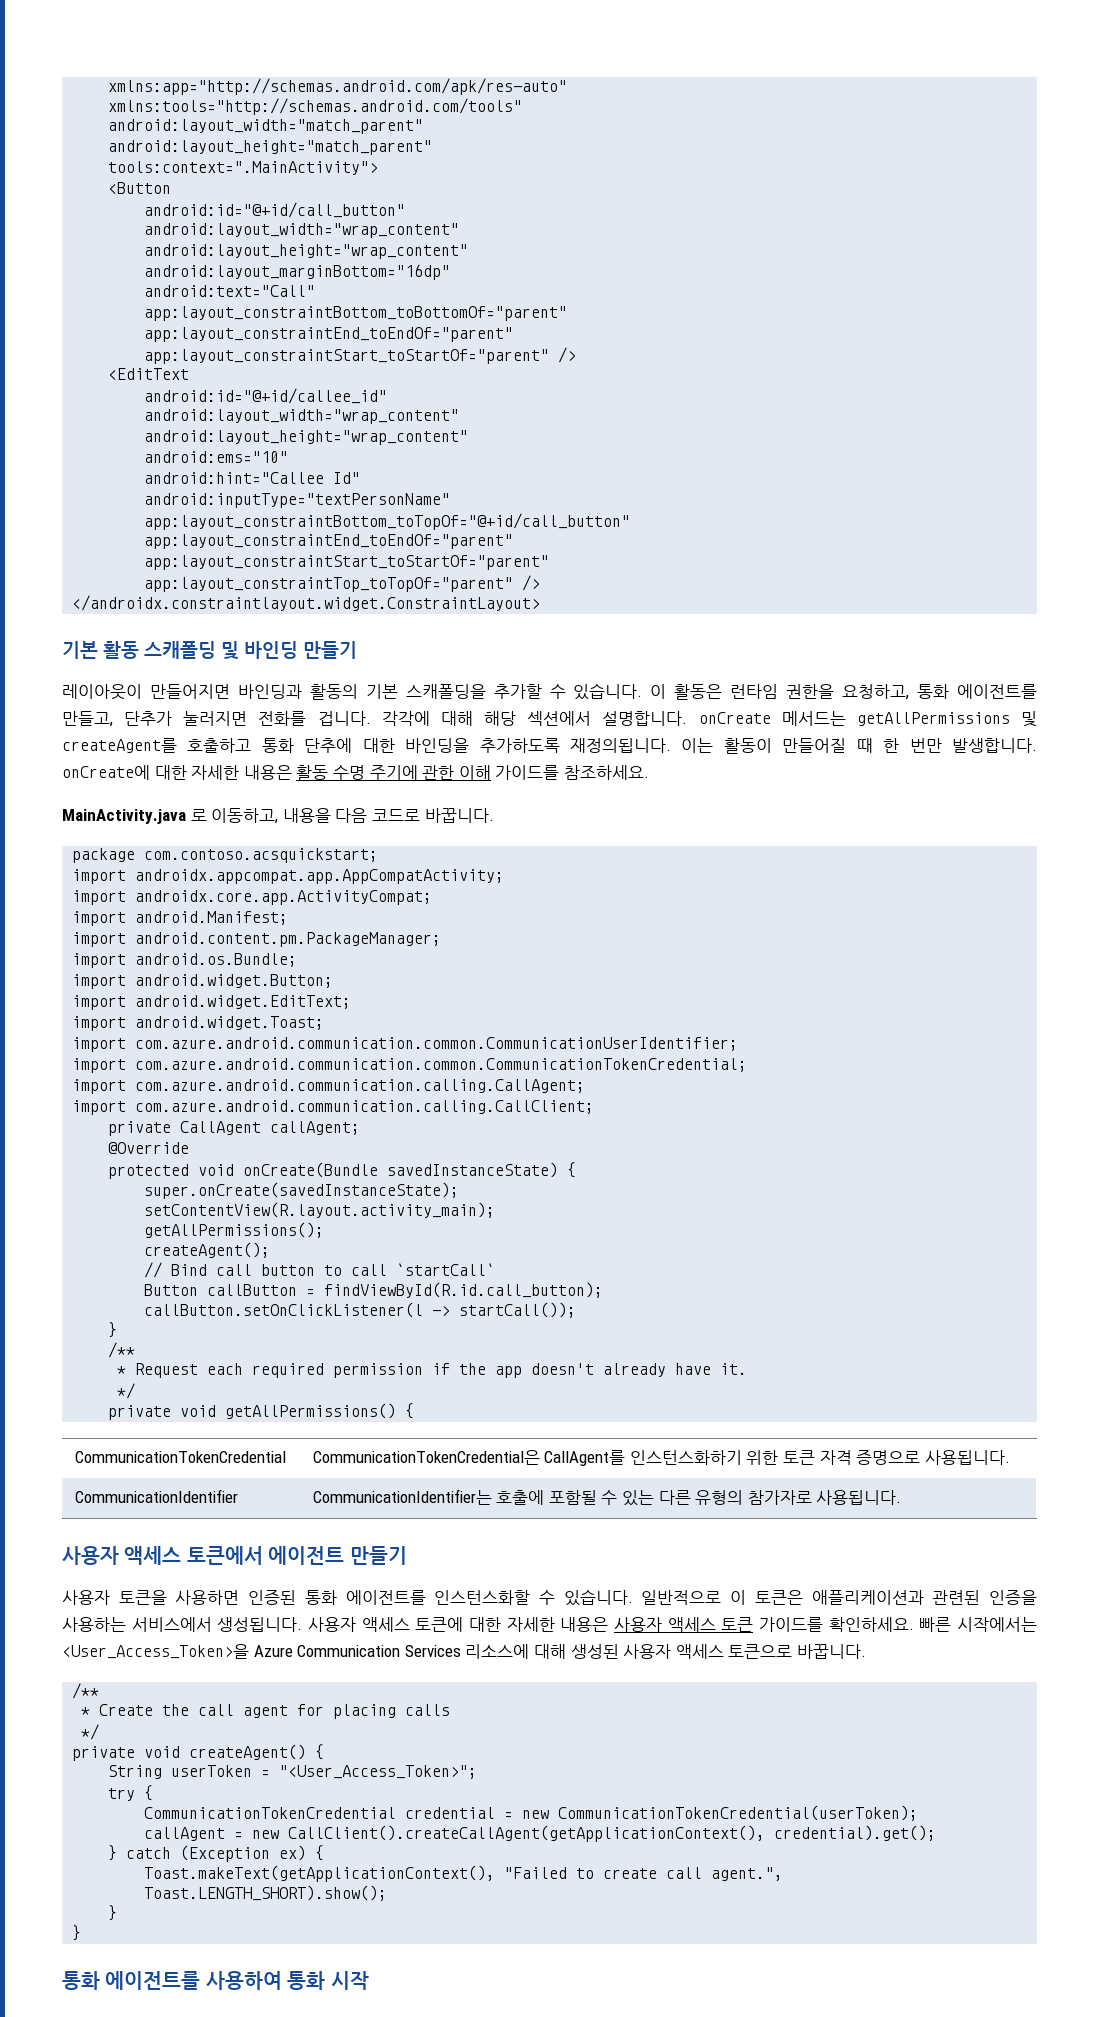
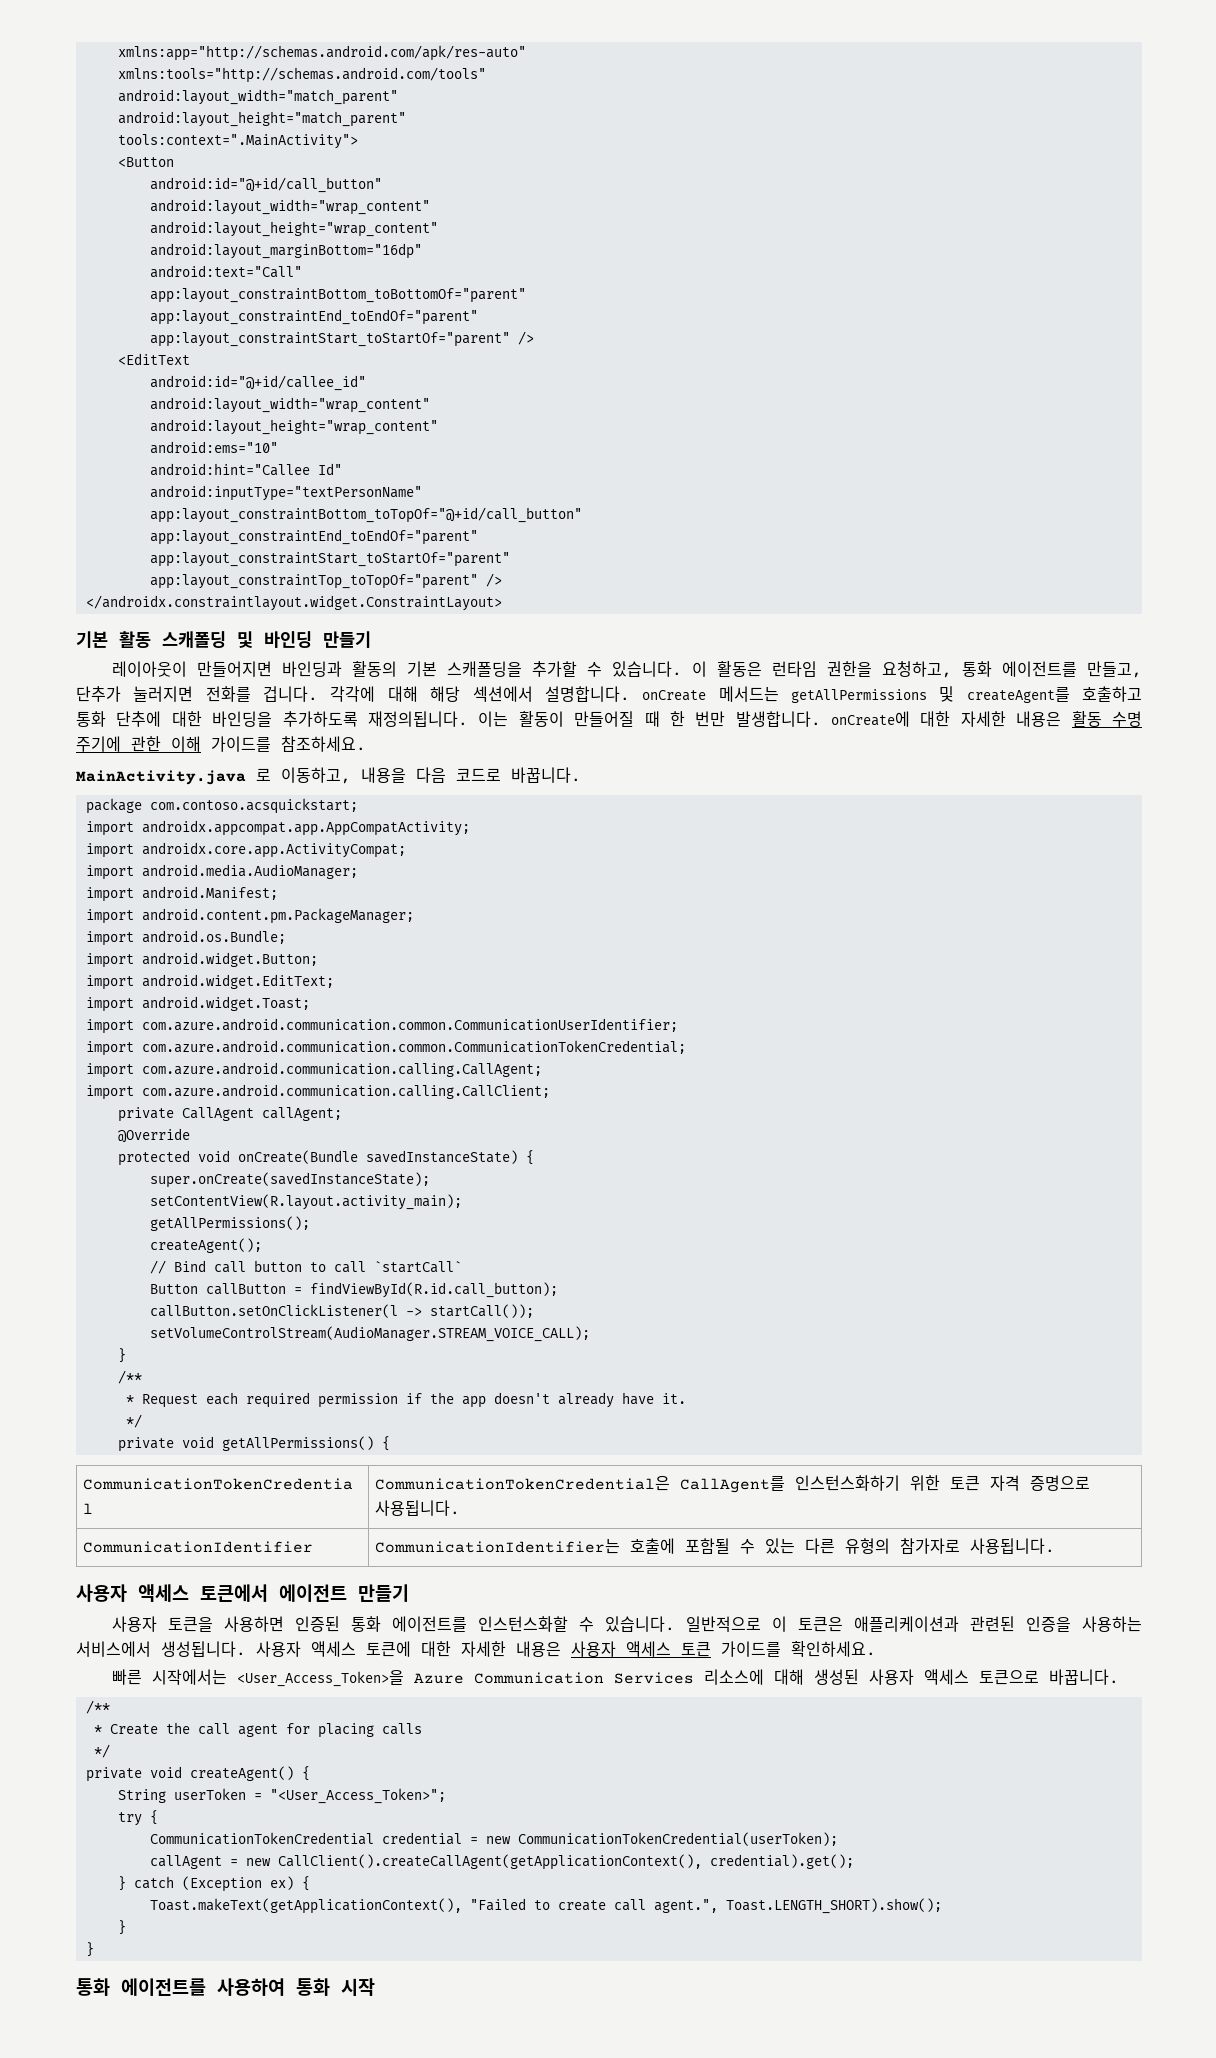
(433, 897) none -> [85,864,358,880] // import android.media.AudioManager;
(577, 1310) none -> [149,1326,590,1342] // setVolumeControlStream(AudioManager.STREAM_VOICE_CALL);
(914, 1624) none -> (876, 1649) //

